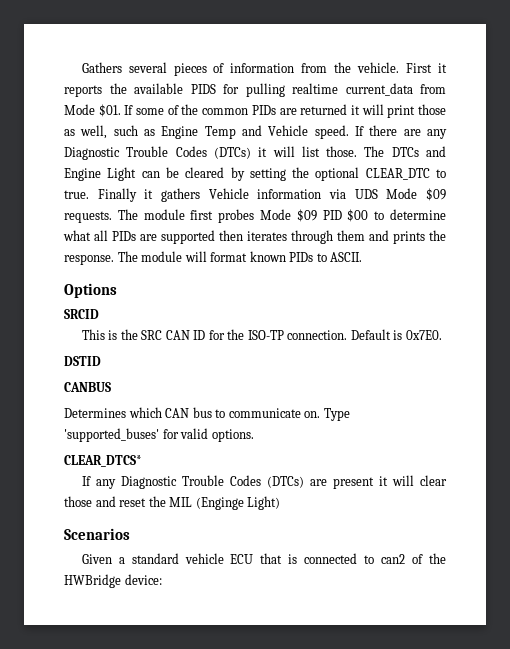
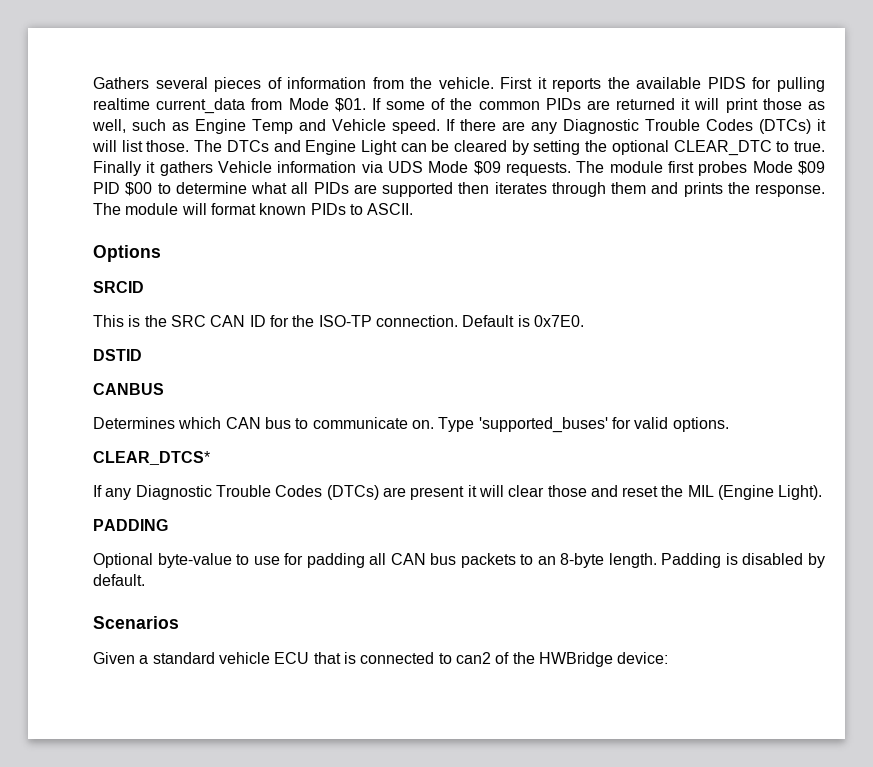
[195,496,281,510] (Enginge Light) -> [718,485,823,500] [93,519,168,531] [93,553,826,568] [93,574,145,586] (Engine Light). // PADDING // Optional byte-value to use for padding all CAN bus packets to an 8-byte length. Padding is disabled by default.

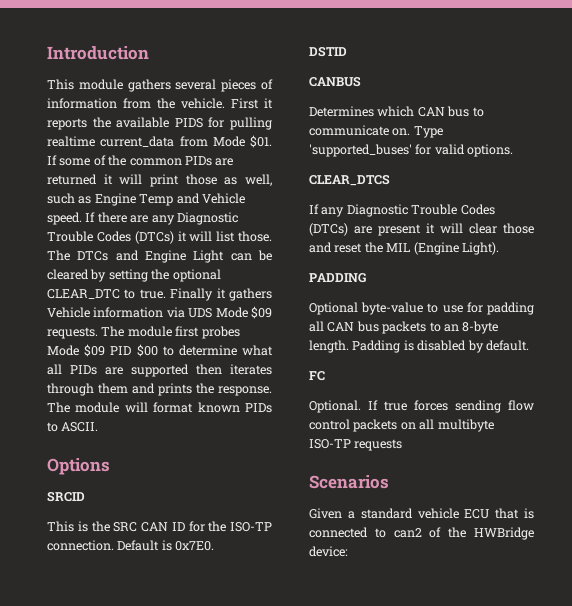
[93,77,149,89] Gathers -> [47,46,149,60] [47,79,171,92] Introduction // This module gathers
[93,451,210,465] CLEAR_DTCS* -> [309,174,390,186] CLEAR_DTCS
(145, 580) none -> [309,371,325,381] [309,400,534,413] [309,419,494,432] [309,439,403,451] // FC // Optional. If true forces sending flow control packets on all multibyte ISO-TP requests

